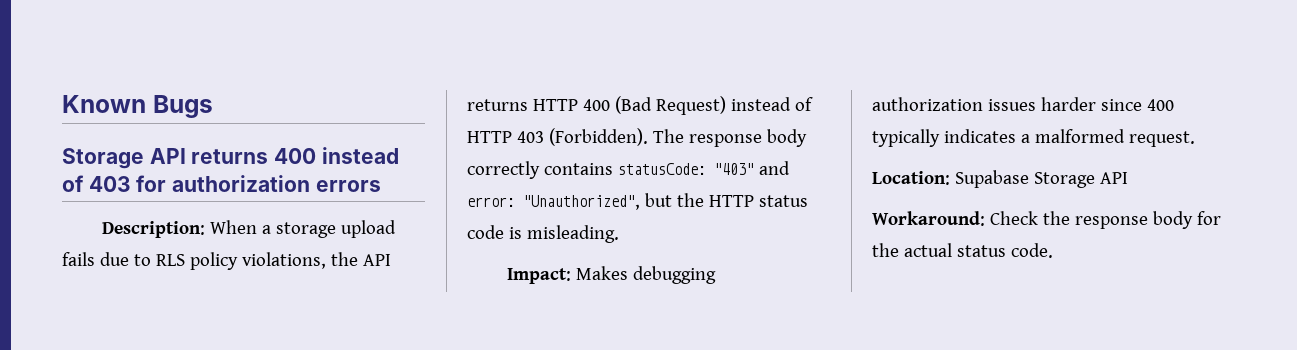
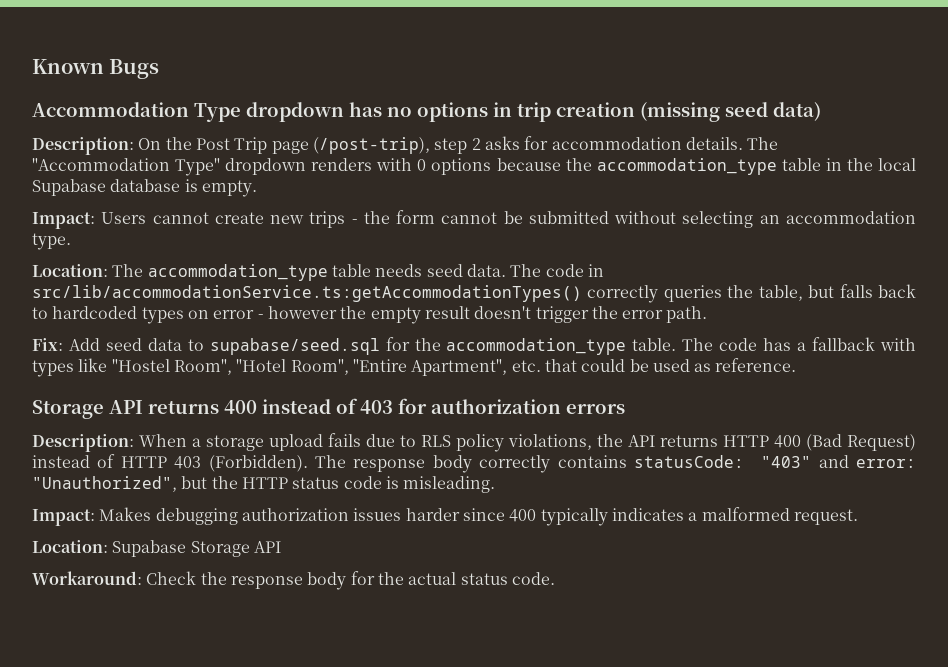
(213, 106) none -> [32,102,821,122] [32,136,779,155] [32,158,917,176] [32,179,257,197] [32,210,916,229] [32,233,71,250] [32,264,604,281] [32,284,917,303] [32,306,708,324] [32,337,917,355] [32,358,797,377] // Accommodation Type dropdown has no options in trip creation (missing seed data) // Description: On the Post Trip page (/post-trip), step 2 asks for accommodation details. The "Accommodation Type" dropdown renders with 0 options because the accommodation_type table in the local Supabase database is empty. // Impact: Users cannot create new trips - the form cannot be submitted without selecting an accommodation type. // Location: The accommodation_type table needs seed data. The code in src/lib/accommodationService.ts:getAccommodationTypes() correctly queries the table, but falls back to hardcoded types on error - however the empty result doesn't trigger the error path. // Fix: Add seed data to supabase/seed.sql for the accommodation_type table. The code has a fallback with types like "Hostel Room", "Hotel Room", "Entire Apartment", etc. that could be used as reference.

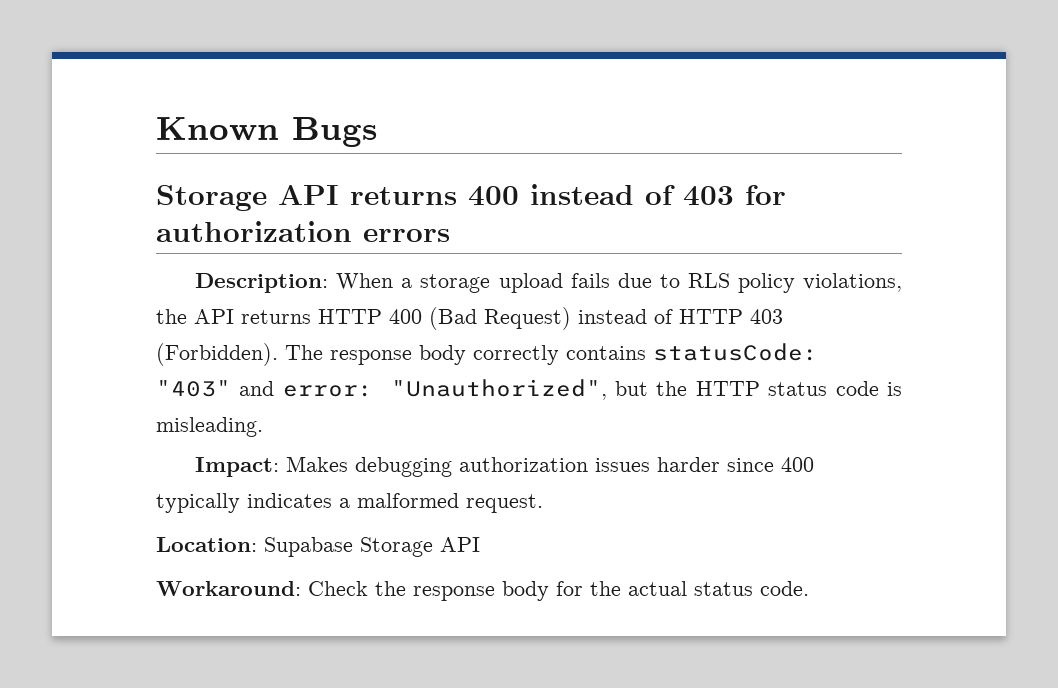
[32,102,821,122] [32,136,779,155] [32,158,917,176] [32,179,257,197] [32,210,916,229] [32,233,71,250] [32,264,604,281] [32,284,917,303] [32,306,708,324] [32,337,917,355] [32,358,797,377] // Accommodation Type dropdown has no options in trip creation (missing seed data) // Description: On the Post Trip page (/post-trip), step 2 asks for accommodation details. The "Accommodation Type" dropdown renders with 0 options because the accommodation_type table in the local Supabase database is empty. // Impact: Users cannot create new trips - the form cannot be submitted without selecting an accommodation type. // Location: The accommodation_type table needs seed data. The code in src/lib/accommodationService.ts:getAccommodationTypes() correctly queries the table, but falls back to hardcoded types on error - however the empty result doesn't trigger the error path. // Fix: Add seed data to supabase/seed.sql for the accommodation_type table. The code has a fallback with types like "Hostel Room", "Hotel Room", "Entire Apartment", etc. that could be used as reference. -> (377, 132) none

